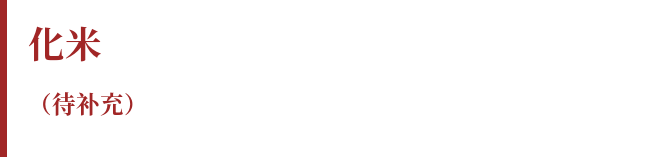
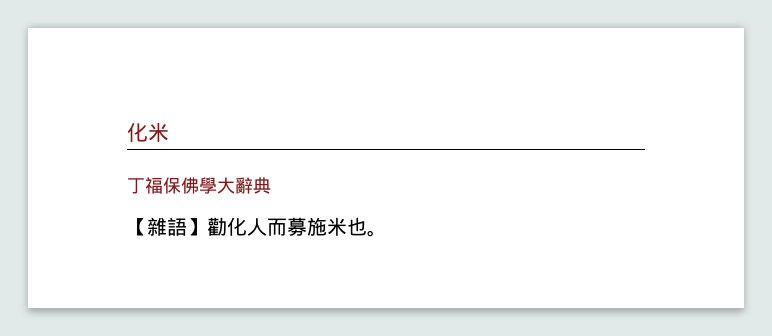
[28,92,148,116] （待补充） -> [127,177,271,194] [127,217,387,237] 丁福保佛學大辭典 // 【雜語】勸化人而募施米也。

